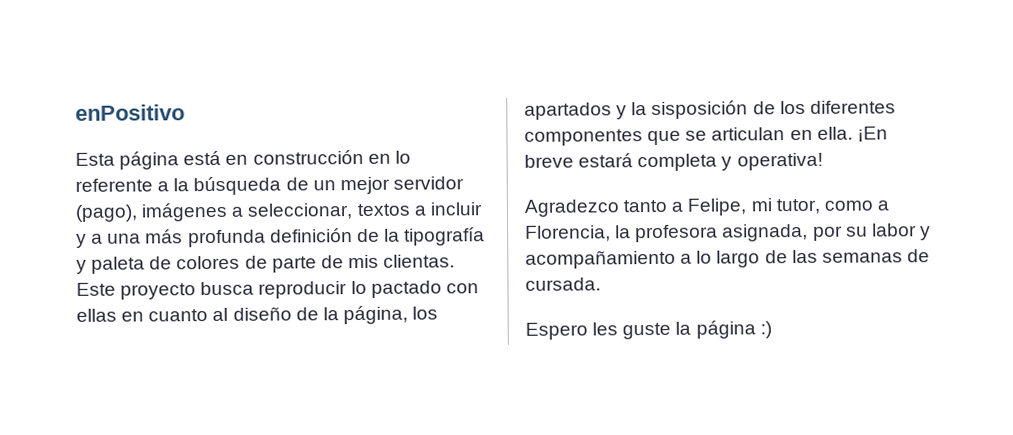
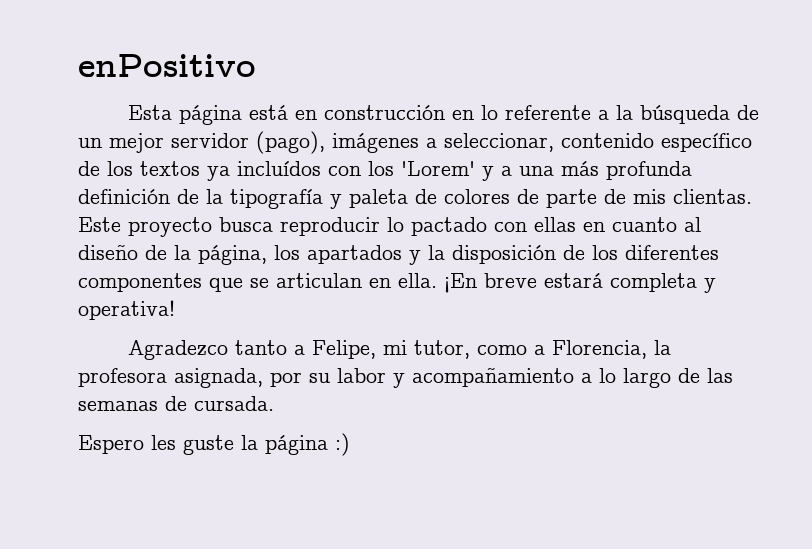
[356,202,482,217] textos a incluir -> [561,133,752,152] [78,161,475,181] contenido específico de los textos ya incluídos con los 'Lorem'
[651,100,749,120] sisposición -> [452,245,556,264] disposición

